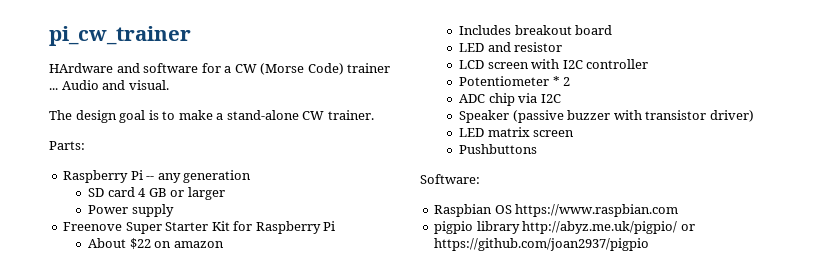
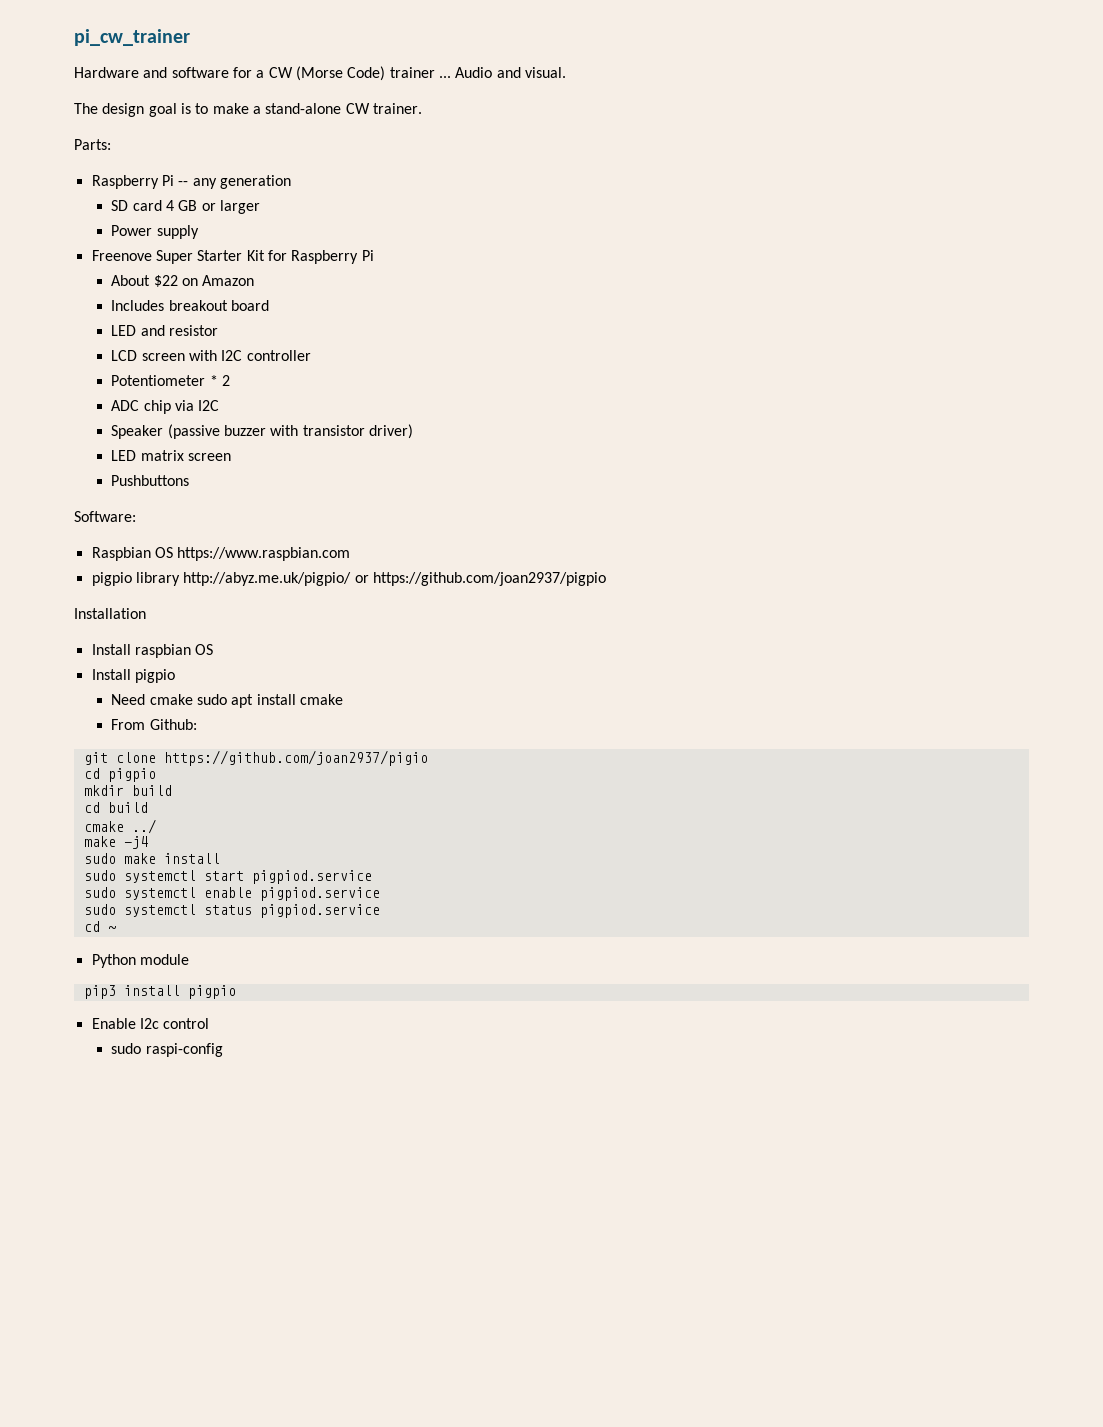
[49,63,113,73] HArdware -> [74,67,139,78] Hardware
[173,241,224,248] amazon -> [202,275,255,286] Amazon
(650, 244) none -> [74,608,146,619] [91,644,214,658] [91,669,175,683] [111,694,343,708] [111,719,197,730] [83,750,428,766] [83,768,156,782] [83,785,172,796] [83,802,148,813] [83,819,156,834] [83,836,148,849] [83,853,220,864] [83,870,372,884] [83,887,380,901] [83,904,380,918] [83,921,116,932] [91,954,189,968] [83,985,236,999] [91,1018,210,1029] [111,1043,223,1057] // Installation // Install raspbian OS // Install pigpio // Need cmake sudo apt install cmake // From Github: // git clone https://github.com/joan2937/pigio // cd pigpio // mkdir build // cd build // cmake ../ // make -j4 // sudo make install // sudo systemctl start pigpiod.service // sudo systemctl enable pigpiod.service // sudo systemctl status pigpiod.service // cd ~ // Python module // pip3 install pigpio // Enable I2c control // sudo raspi-config

